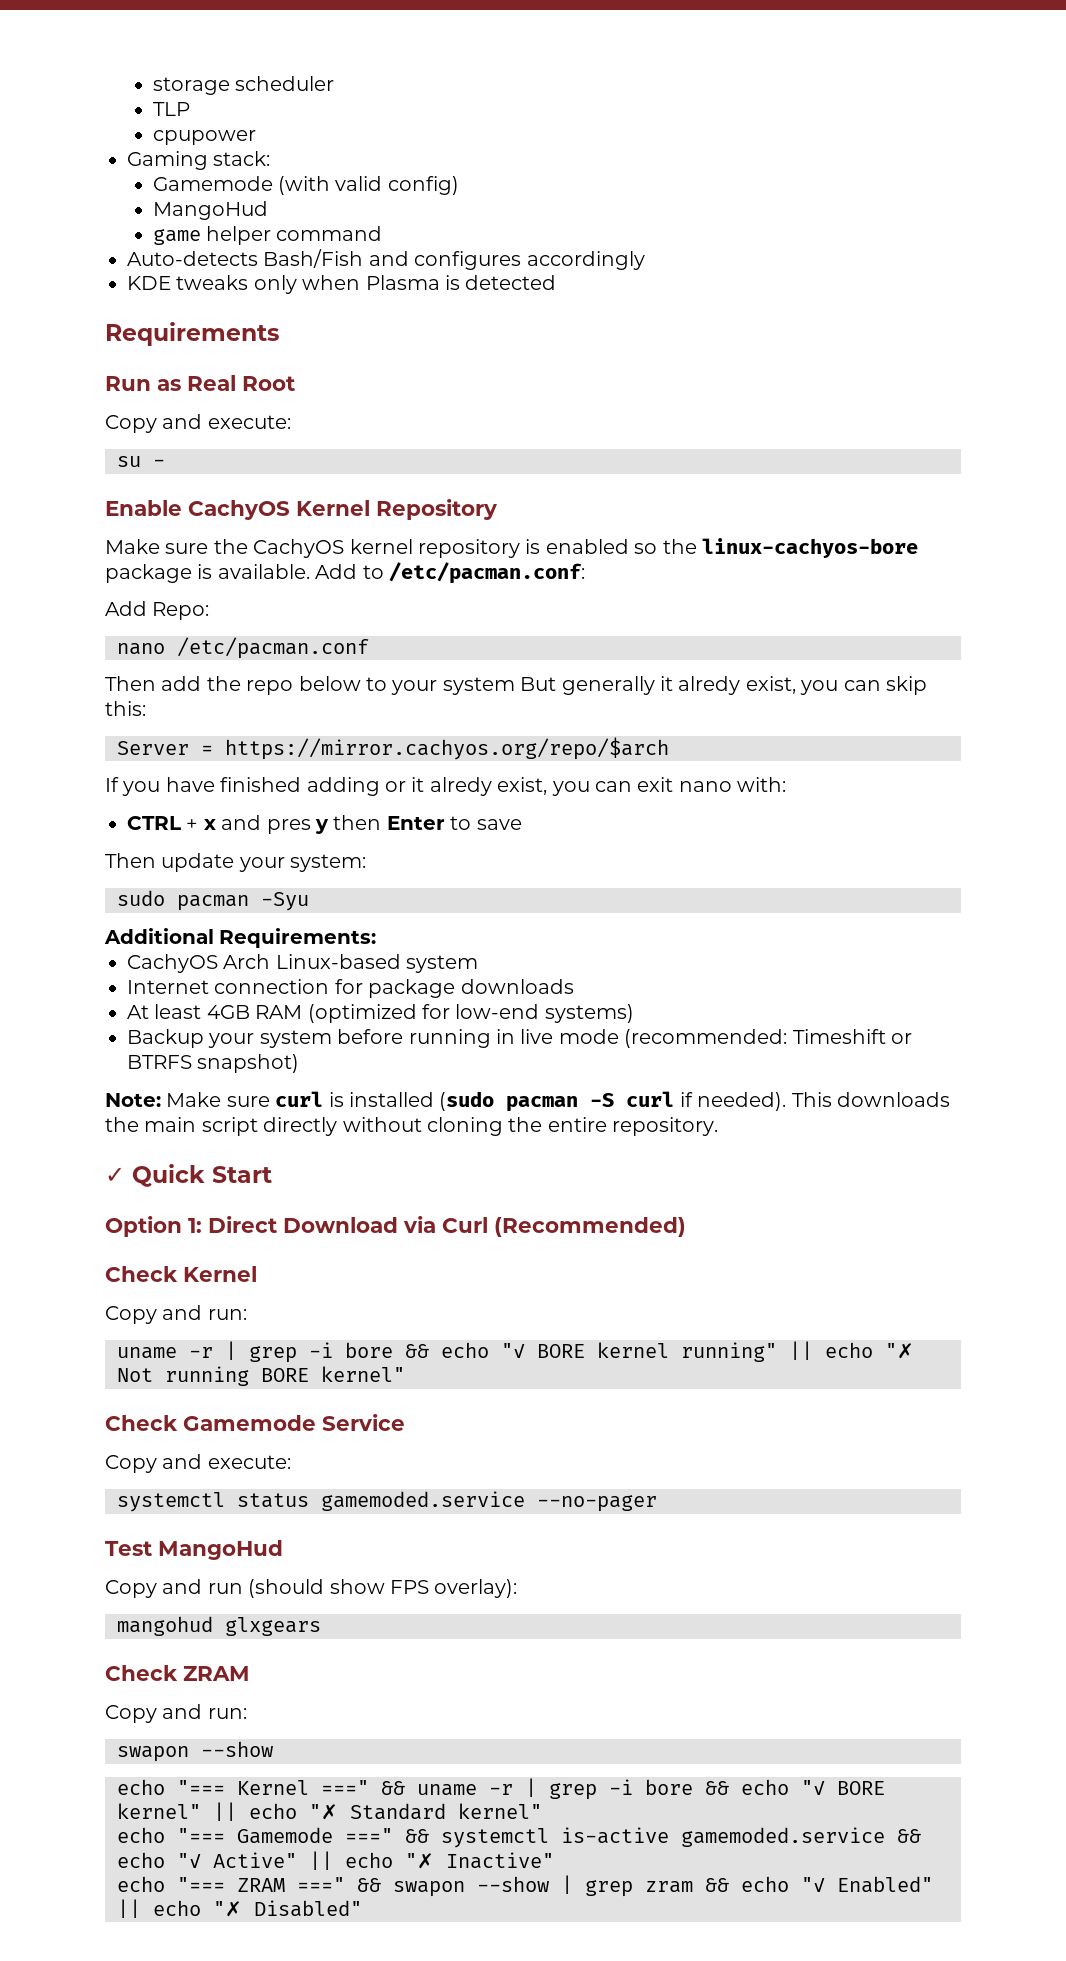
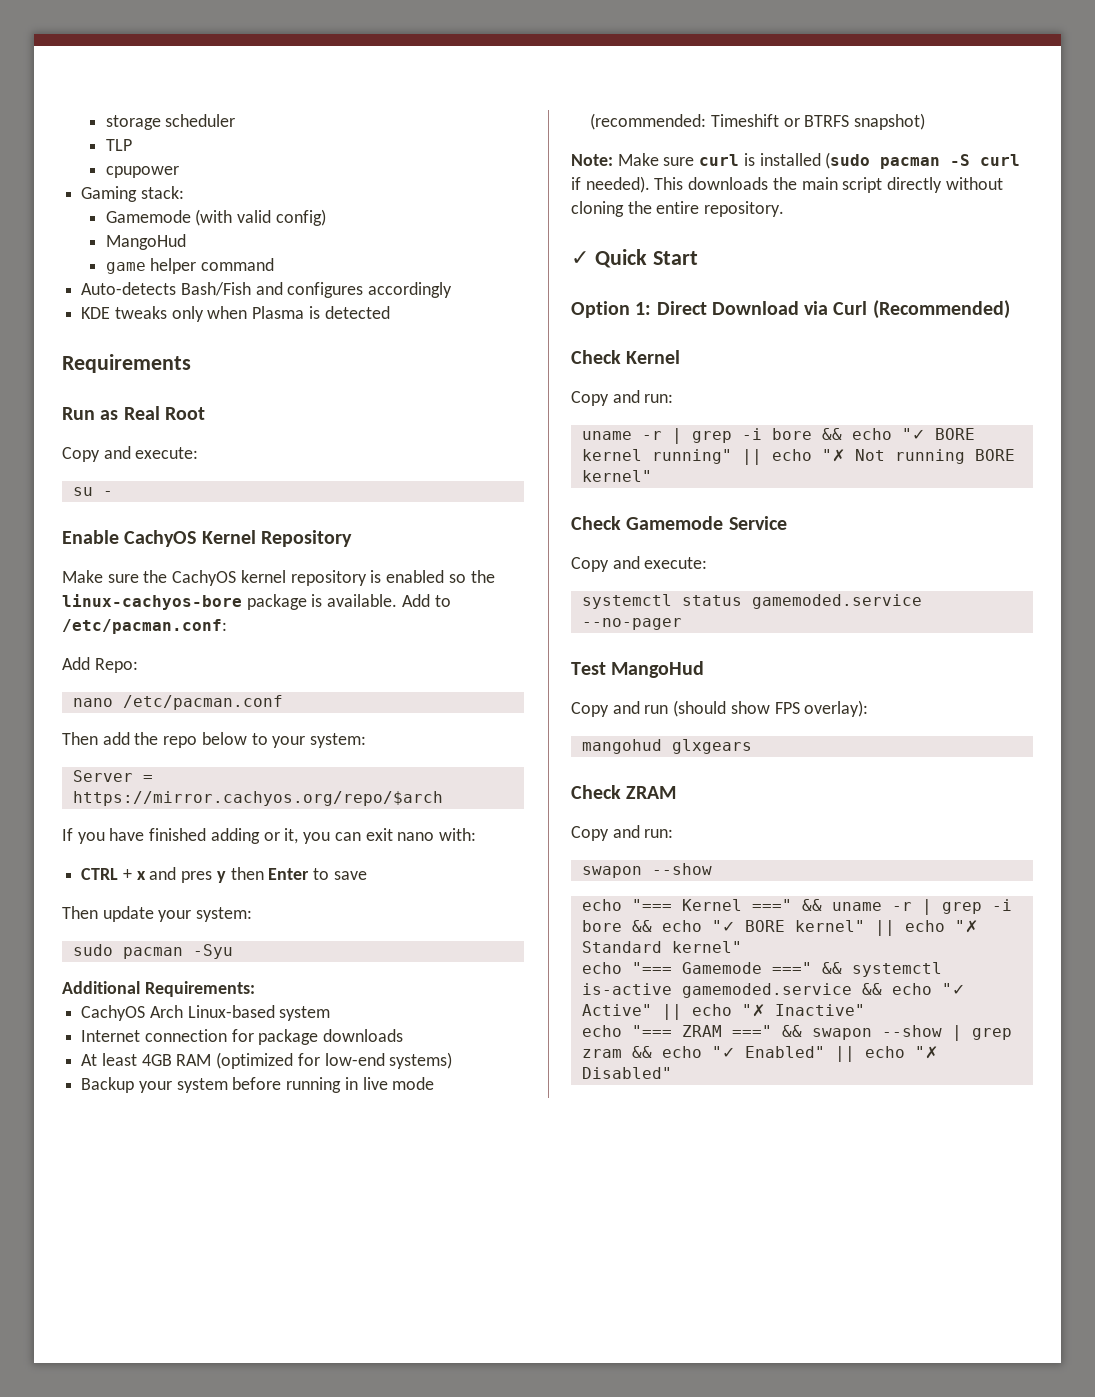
[442,676,927,695] [105,701,146,716] system But generally it alredy exist, you can skip this: -> [310,733,367,748] system:
[411,777,548,796] it alredy exist, -> [284,828,299,844] it,

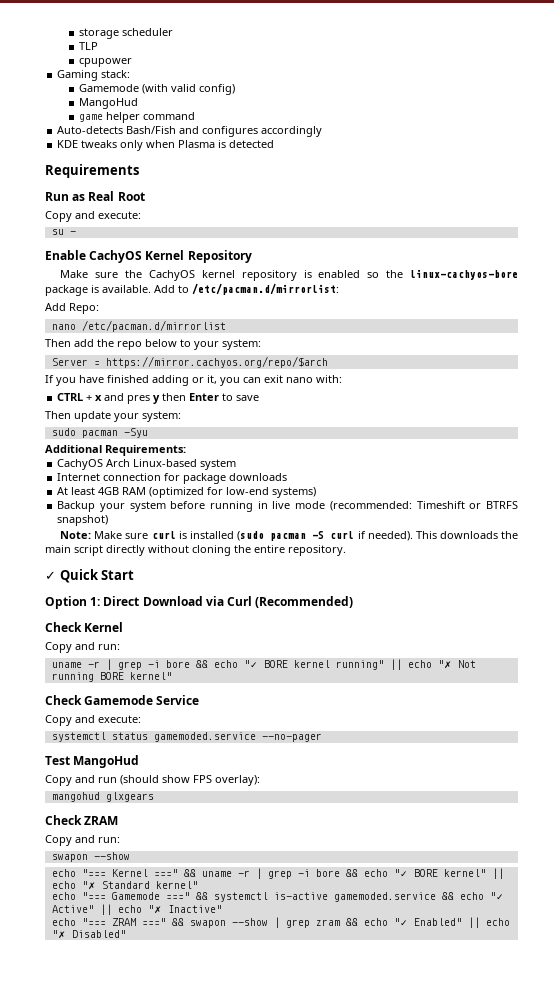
[62,619,227,634] /etc/pacman.conf: -> [192,283,339,295] /etc/pacman.d/mirrorlist:
[122,695,283,710] /etc/pacman.conf -> [81,320,226,332] /etc/pacman.d/mirrorlist

